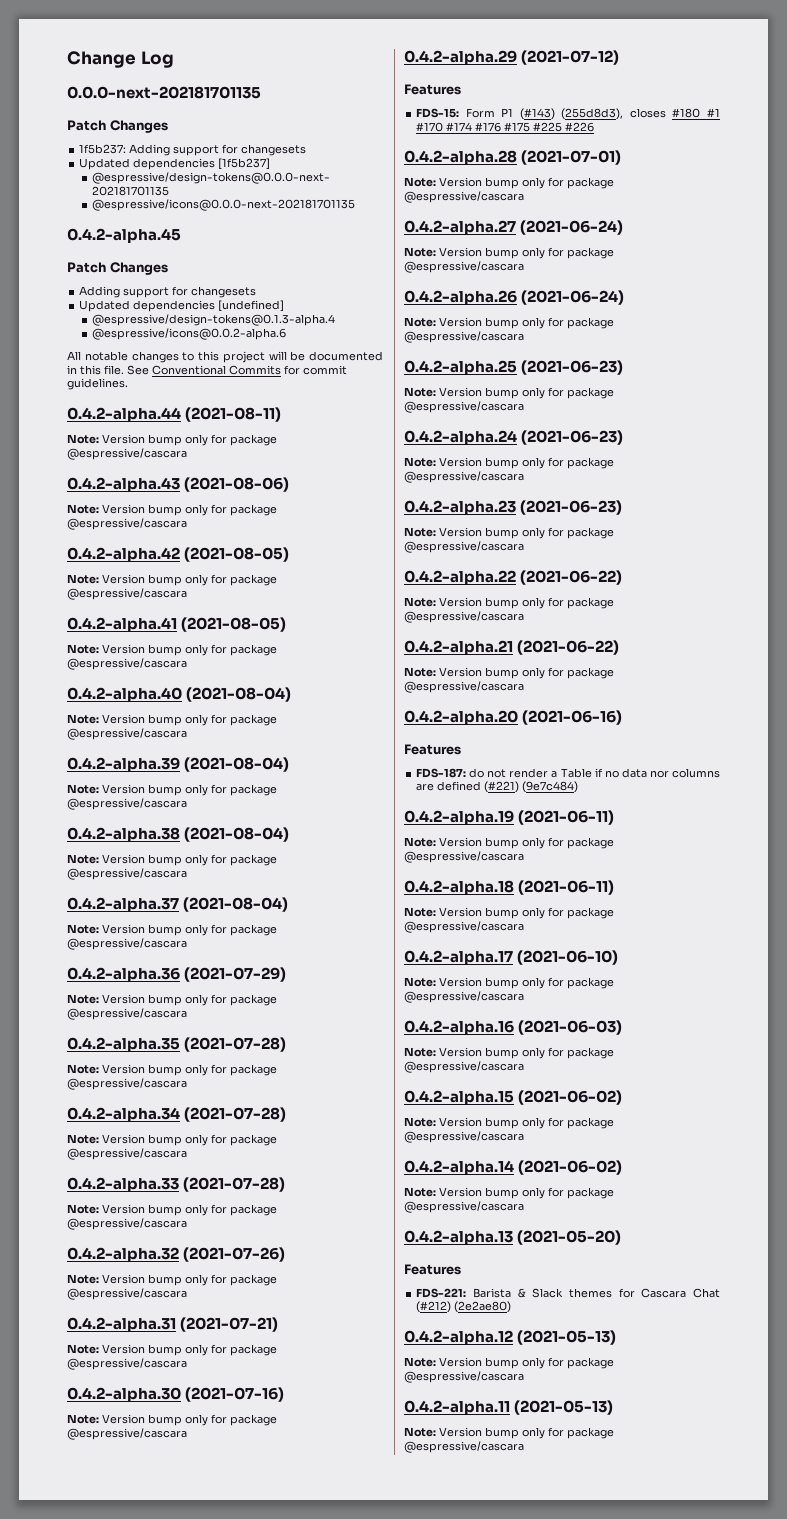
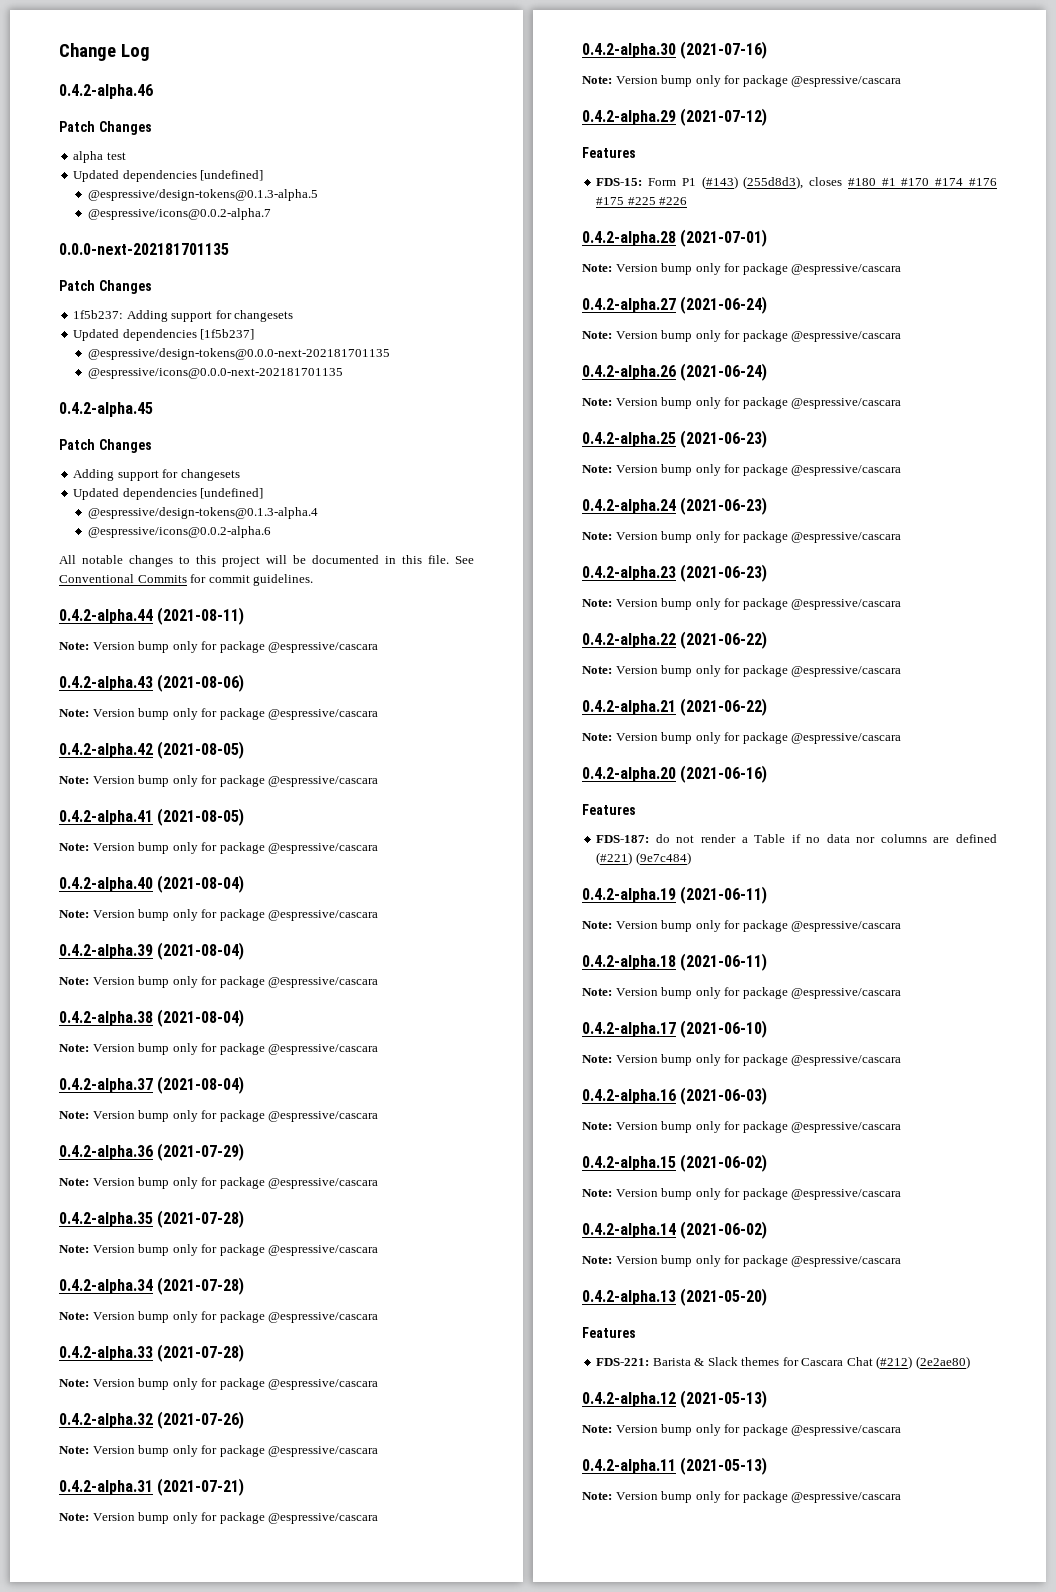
(174, 59) none -> [59,84,153,99] [59,121,152,135] [73,151,126,163] [73,170,264,182] [87,189,318,201] [87,208,271,220] // 0.4.2-alpha.46 // Patch Changes // alpha test // Updated dependencies [undefined] // @espressive/design-tokens@0.1.3-alpha.5 // @espressive/icons@0.0.2-alpha.7

